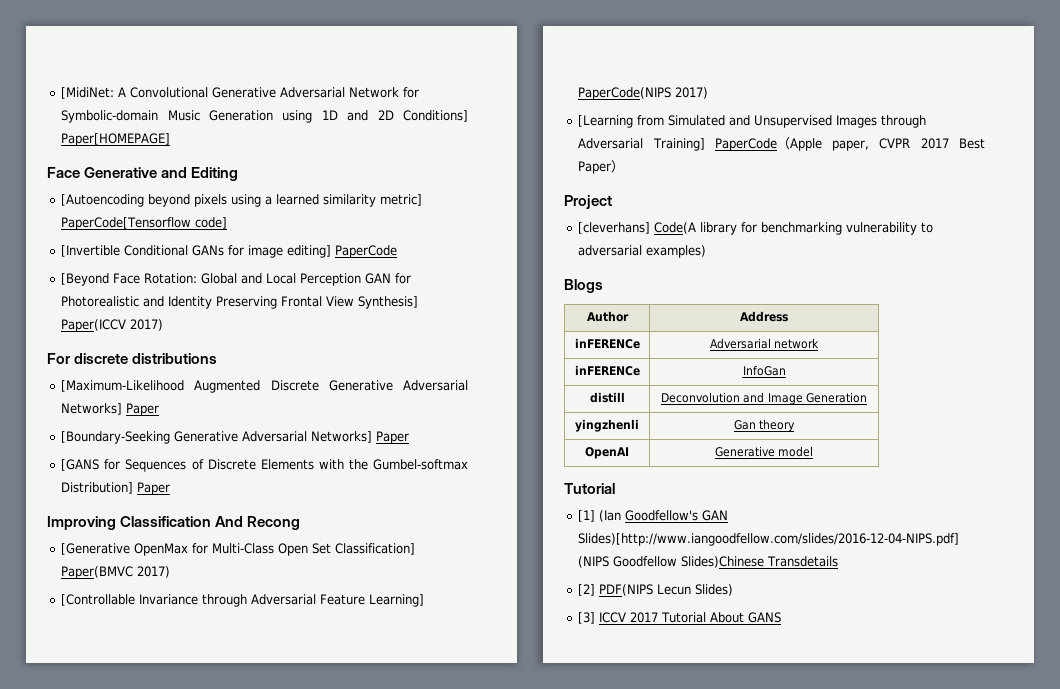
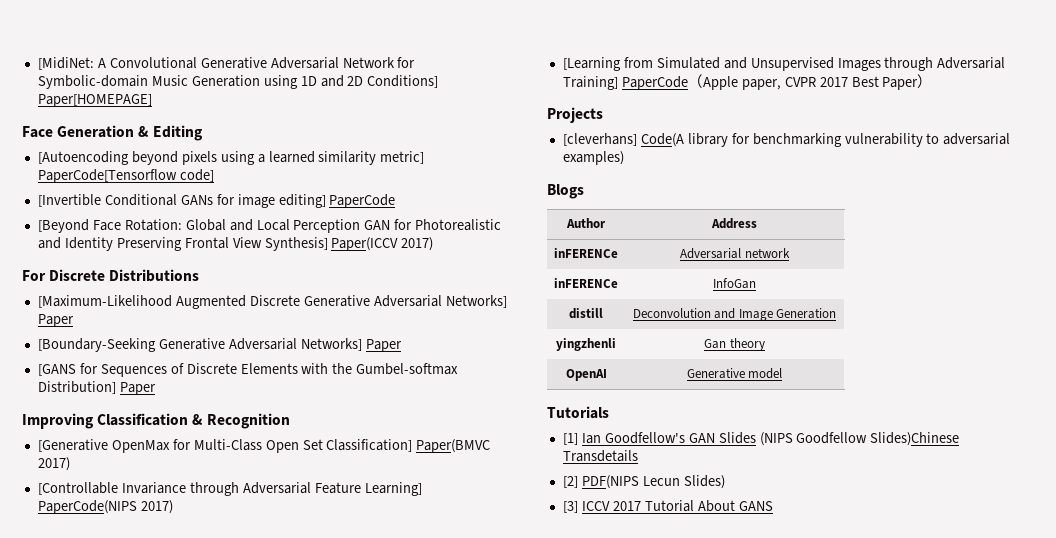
[84,167,188,178] Generative and -> [57,125,150,138] Generation &
[74,353,218,364] discrete distributions -> [49,269,200,282] Discrete Distributions
[215,516,301,530] And Recong -> [192,413,290,429] & Recognition
[564,195,612,209] Project -> [547,107,603,123] Projects
[564,483,615,494] Tutorial -> [547,406,609,419] Tutorials
[599,510,622,522] (Ian -> [581,433,601,444] Ian
[578,533,960,546] Slides)[http://www.iangoodfellow.com/slides/2016-12-04-NIPS.pdf] -> [718,432,756,444] Slides

